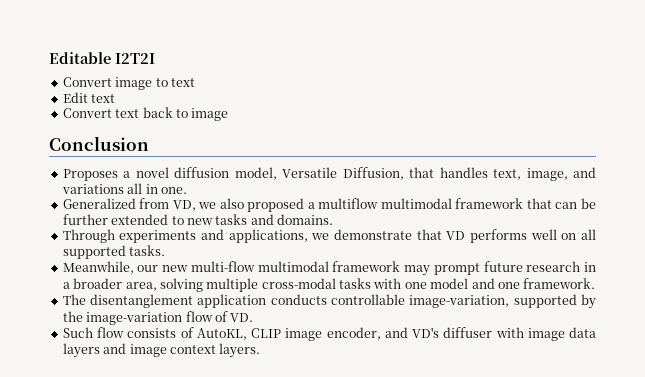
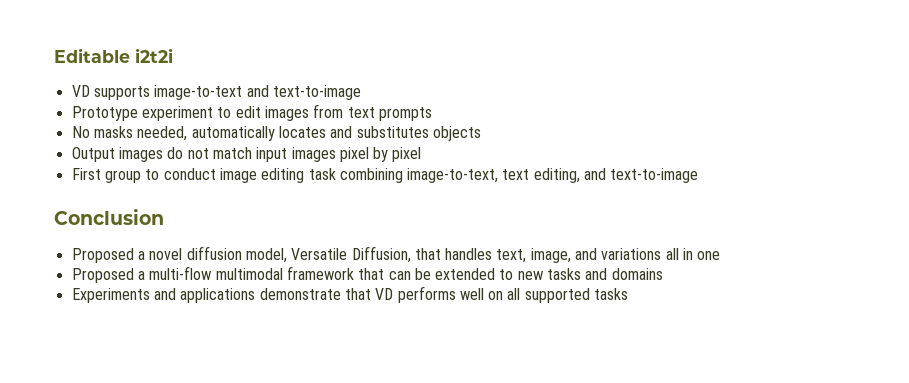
[115,53,155,64] [62,77,195,90] [62,92,116,103] [62,107,229,121] I2T2I // Convert image to text // Edit text // Convert text back to image -> [135,48,173,63] [71,85,361,100] [71,104,432,121] [71,126,481,141] [71,147,422,162] [71,168,699,183] i2t2i // VD supports image-to-text and text-to-image // Prototype experiment to edit images from text prompts // No masks needed, automatically locates and substitutes objects // Output images do not match input images pixel by pixel // First group to conduct image editing task combining image-to-text, text editing, and text-to-image
[62,169,118,181] Proposes -> [71,248,134,263] Proposed
[160,187,187,194] [62,198,379,212] one. // Generalized from VD, we also proposed a multiflow -> [697,251,721,260] [71,266,212,283] one // Proposed a multi-flow
[62,214,108,225] further -> (431, 274) none
[277,214,333,225] [62,229,330,243] domains. // Through experiments and applications, we -> [611,268,663,280] [71,288,256,303] domains // Experiments and applications
[129,245,166,256] [62,261,597,276] [62,278,596,292] [62,294,596,309] [62,311,254,325] [62,327,596,341] [62,343,261,358] tasks. // Meanwhile, our new multi-flow multimodal framework may prompt future research in a broader area, solving multiple cross-modal tasks with one model and one framework. // The disentanglement application conducts controllable image-variation, supported by the image-variation flow of VD. // Such flow consists of AutoKL, CLIP image encoder, and VD's diffuser with image data layers and image context layers. -> [594,288,629,300] tasks

